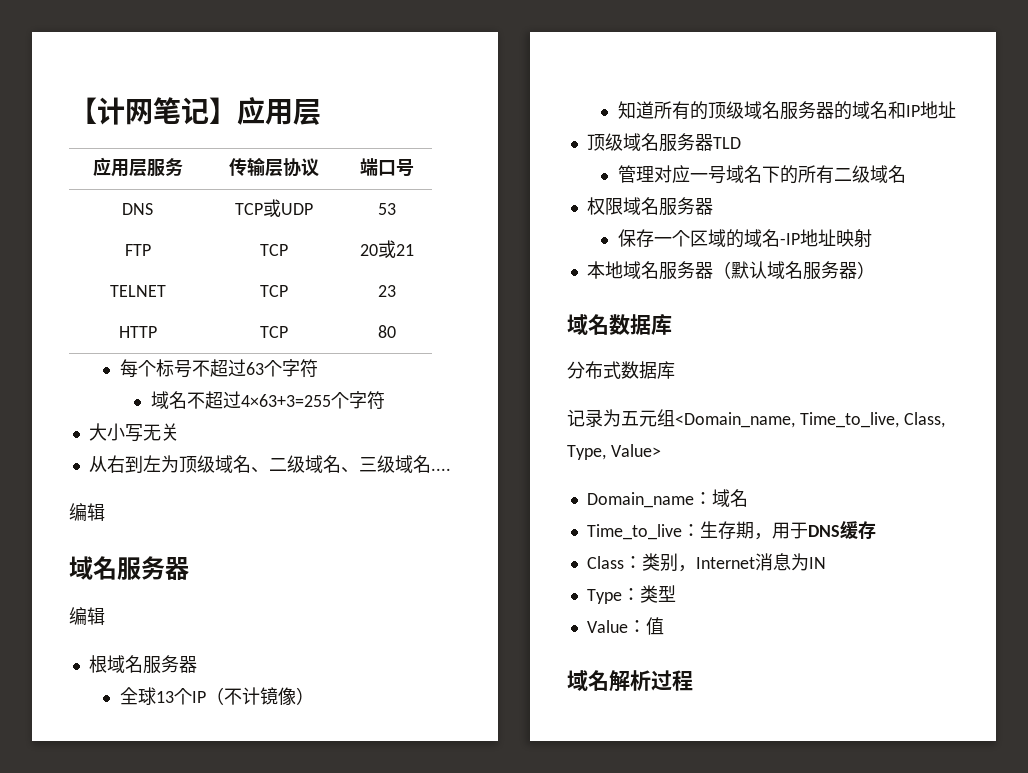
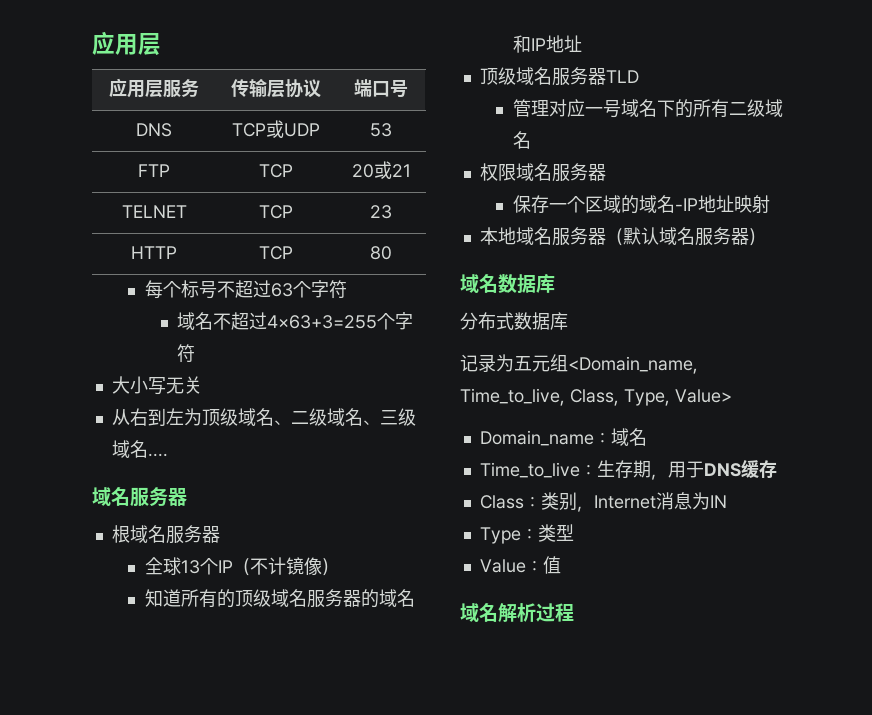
[69,97,237,125] 【计网笔记】 -> (92, 43) none
[69,503,105,521] [69,556,189,580] [69,607,105,625] // 编辑 // 域名服务器 // 编辑 -> [92,487,187,507] // 域名服务器

